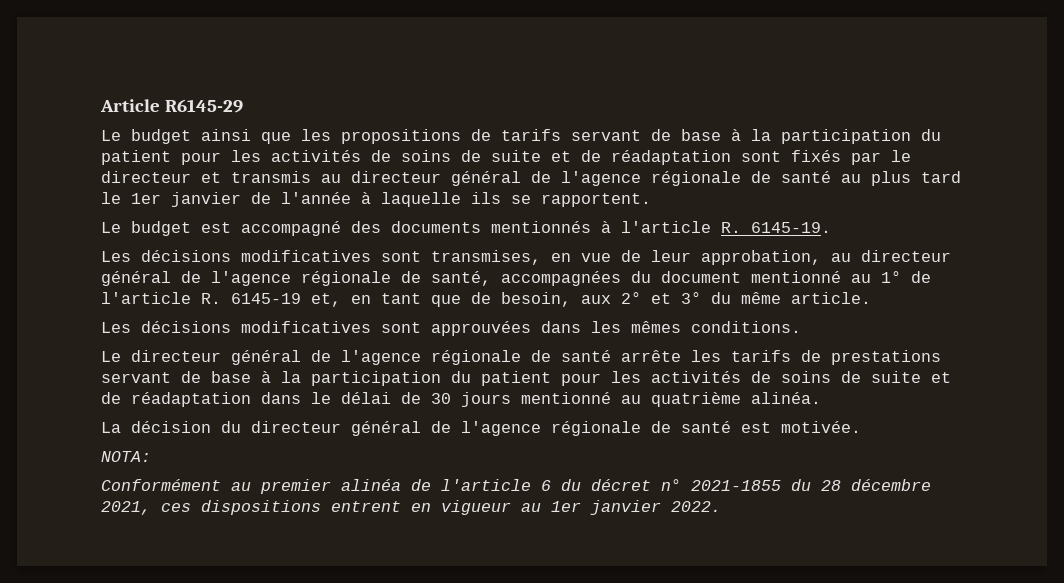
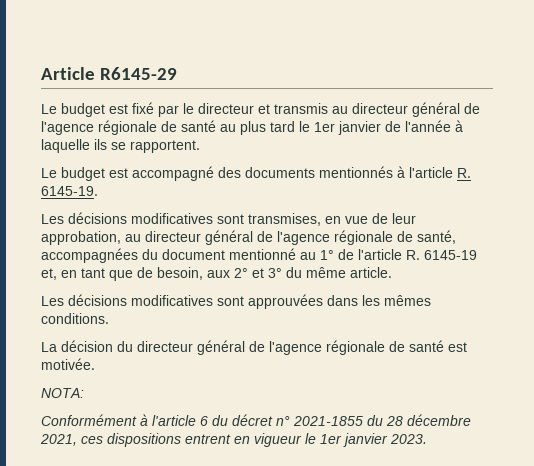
[201,129,941,144] [101,150,841,165] ainsi que les propositions de tarifs servant de base à la participation du patient pour les activités de soins de suite et de réadaptation sont fixés -> [109,102,154,114] est fixé
[101,350,941,365] [101,371,951,386] [101,392,821,407] // Le directeur général de l'agence régionale de santé arrête les tarifs de prestations servant de base à la participation du patient pour les activités de soins de suite et de réadaptation dans le délai de 30 jours mentionné au quatrième alinéa. -> (109, 318) none
[231,479,431,494] au premier alinéa de -> [140,414,148,426] à
[521,500,721,515] au 1er janvier 2022. -> [305,433,427,447] le 1er janvier 2023.

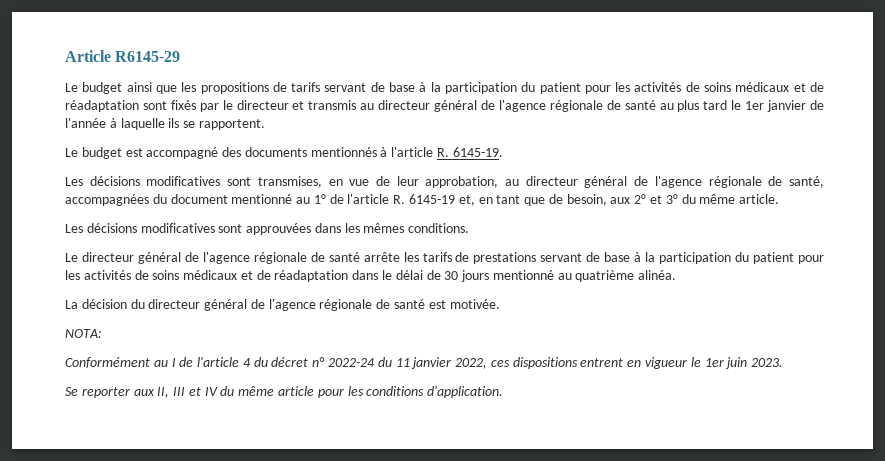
[109,102,154,114] est fixé -> [126,82,825,94] [65,100,196,112] ainsi que les propositions de tarifs servant de base à la participation du patient pour les activités de soins médicaux et de réadaptation sont fixés
(109, 318) none -> [65,252,825,264] [65,270,677,282] // Le directeur général de l'agence régionale de santé arrête les tarifs de prestations servant de base à la participation du patient pour les activités de soins médicaux et de réadaptation dans le délai de 30 jours mentionné au quatrième alinéa.
[140,414,471,426] [40,434,77,446] à l'article 6 du décret n° 2021-1855 du 28 décembre 2021, -> [153,357,488,369] au I de l'article 4 du décret n° 2022-24 du 11 janvier 2022,
[343,433,388,447] janvier -> [725,357,748,369] juin
(427, 439) none -> [65,386,504,398] // Se reporter aux II, III et IV du même article pour les conditions d'application.

